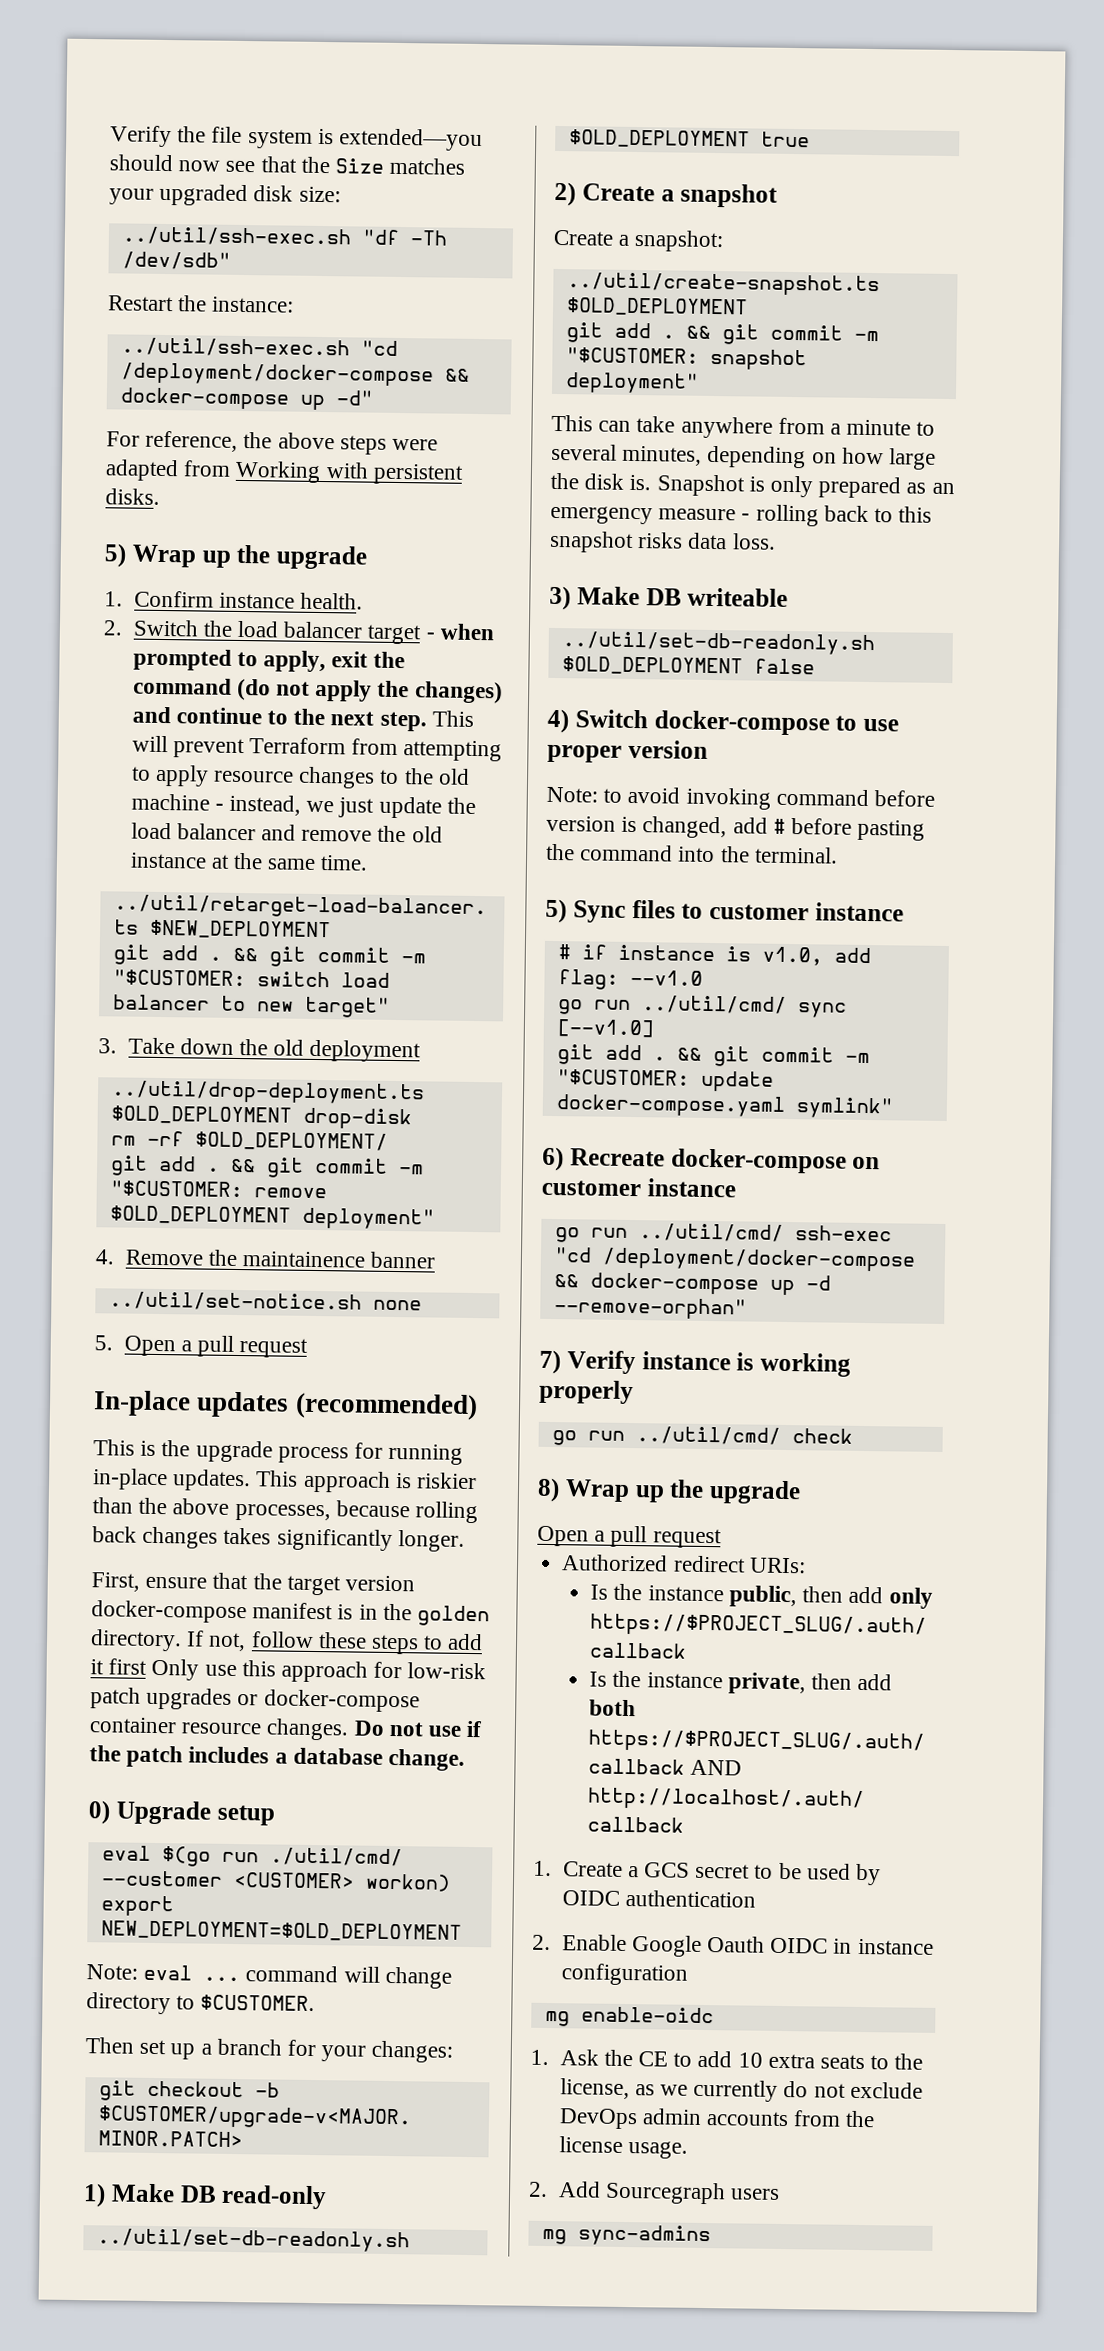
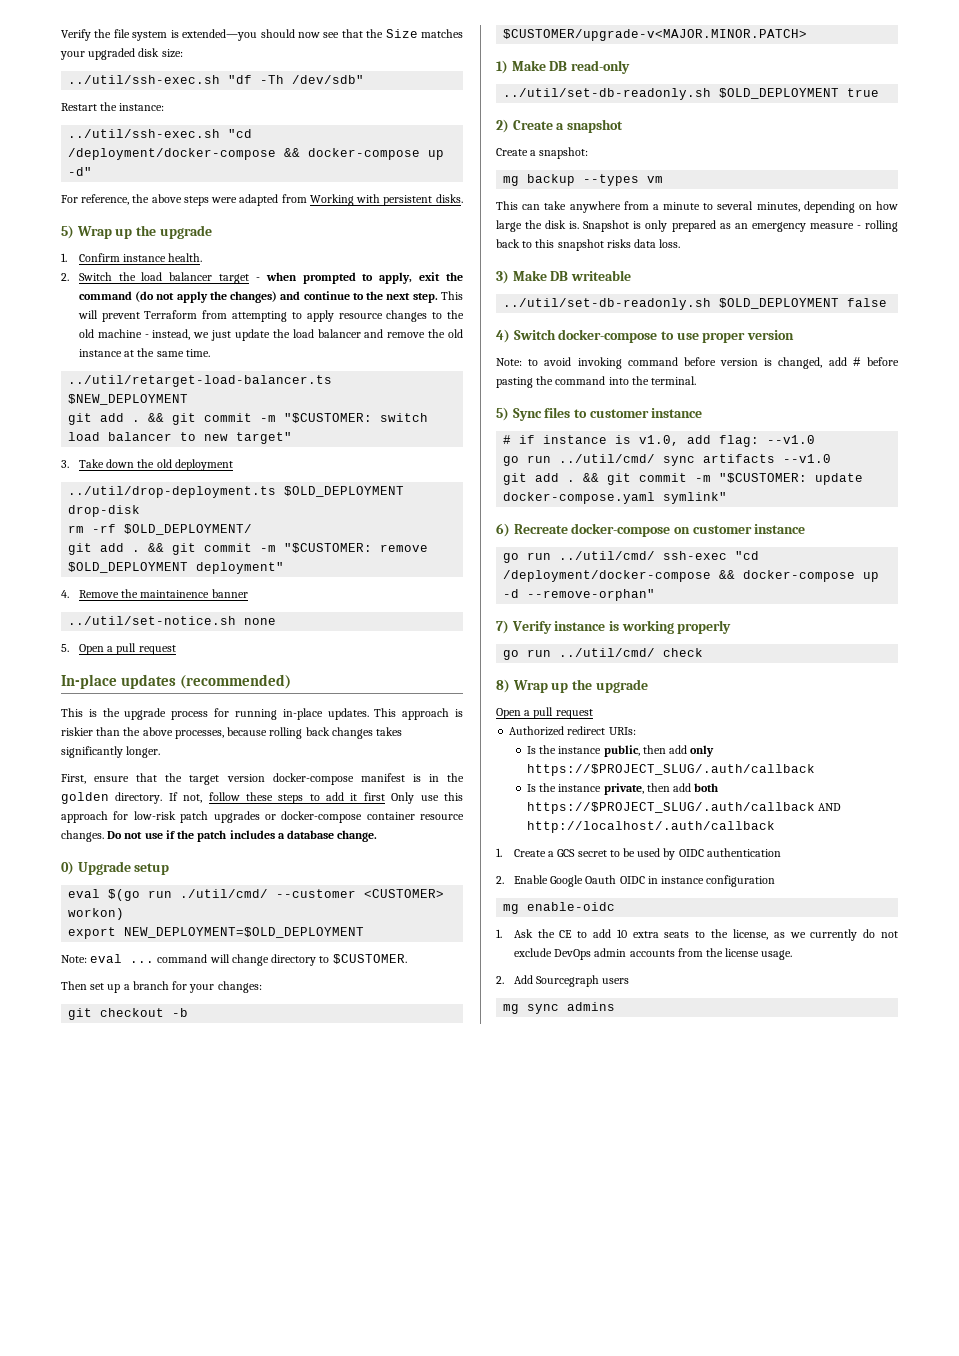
[566,272,880,297] [565,297,748,317] [565,322,879,345] [565,347,807,371] [564,372,699,394] ../util/create-snapshot.ts $OLD_DEPLOYMENT // git add . && git commit -m "$CUSTOMER: snapshot deployment" -> [503,174,664,186] mg backup --types vm
[556,1019,654,1038] [--v1.0] -> [703,454,832,463] artifacts --v1.0
[577,2224,711,2247] sync-admins -> [527,1002,616,1014] sync admins

